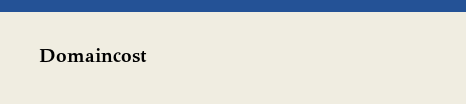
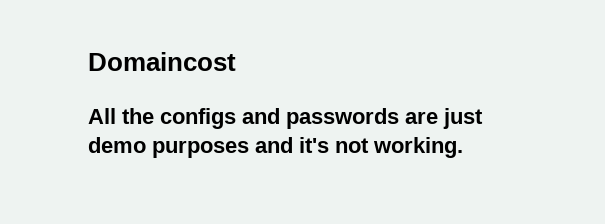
(147, 55) none -> [88,108,483,129] [88,137,463,158] // All the configs and passwords are just demo purposes and it's not working.

